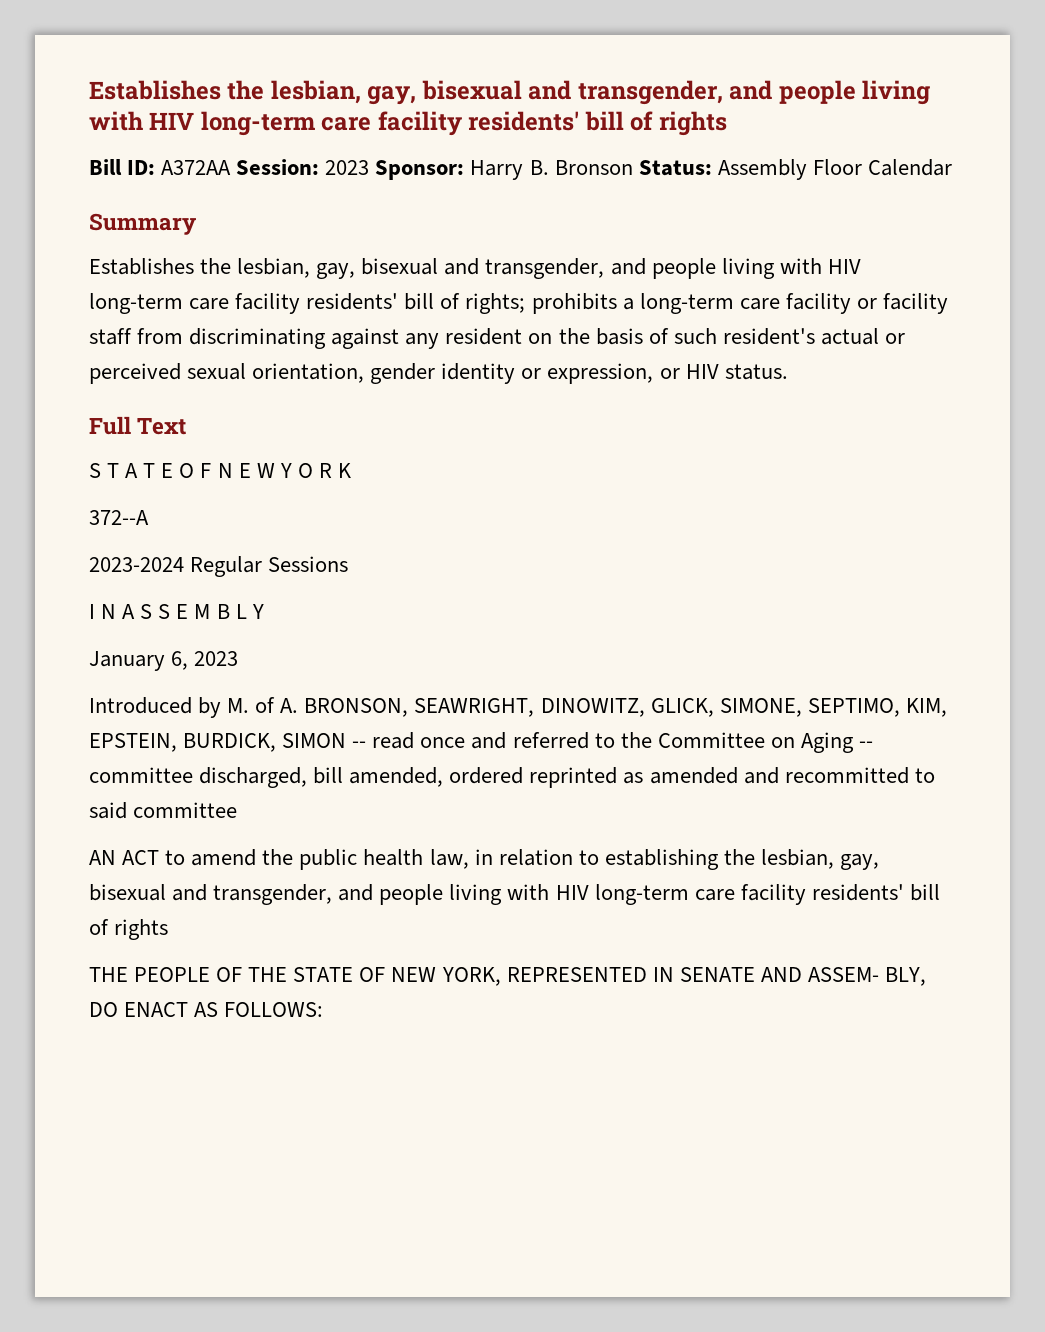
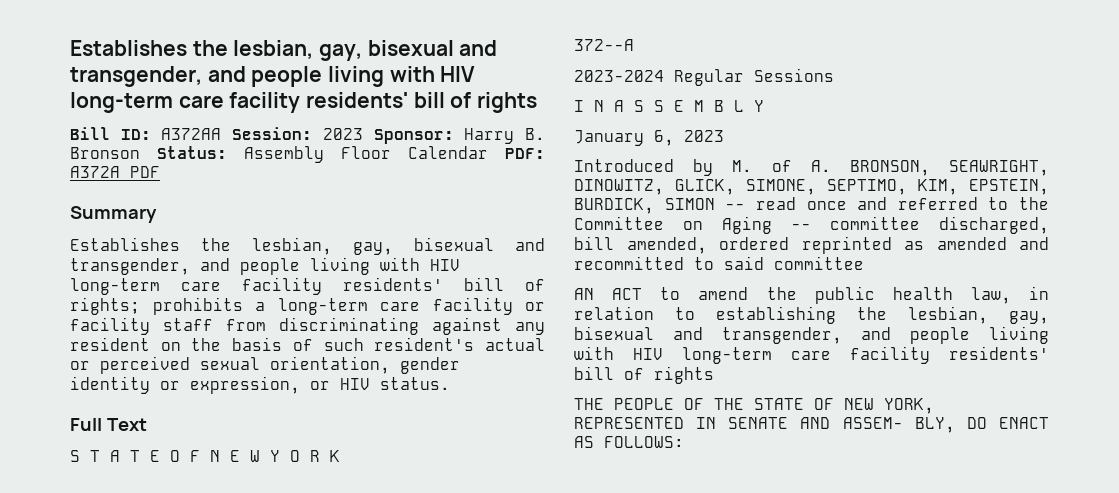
(952, 167) none -> [505,148,545,159] [70,166,160,178] PDF: A372A PDF

